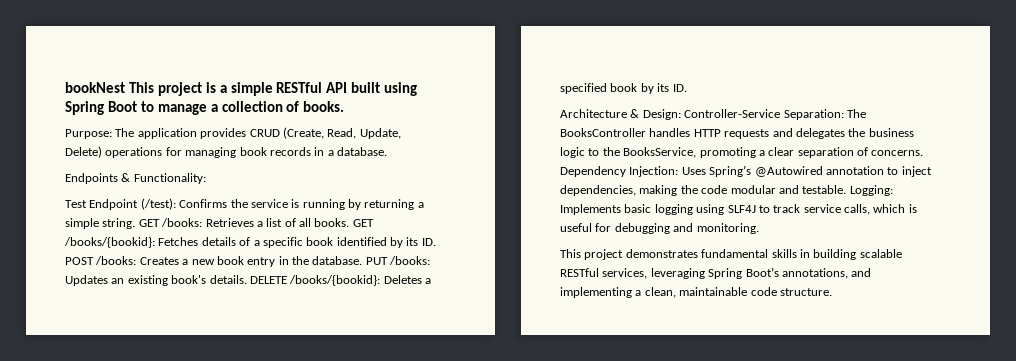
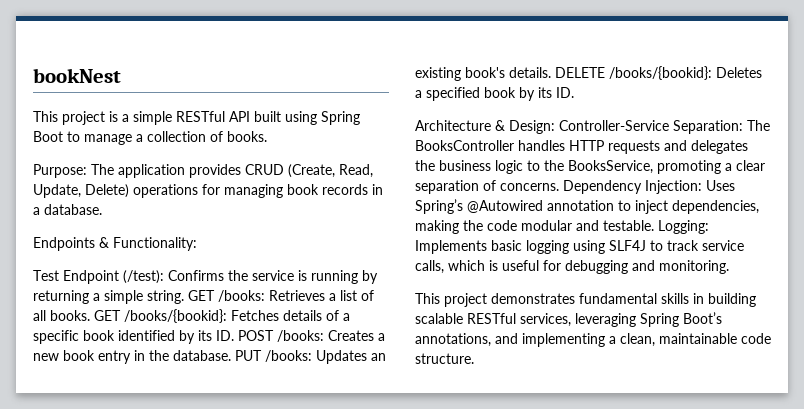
(125, 87) none -> (121, 75) //

